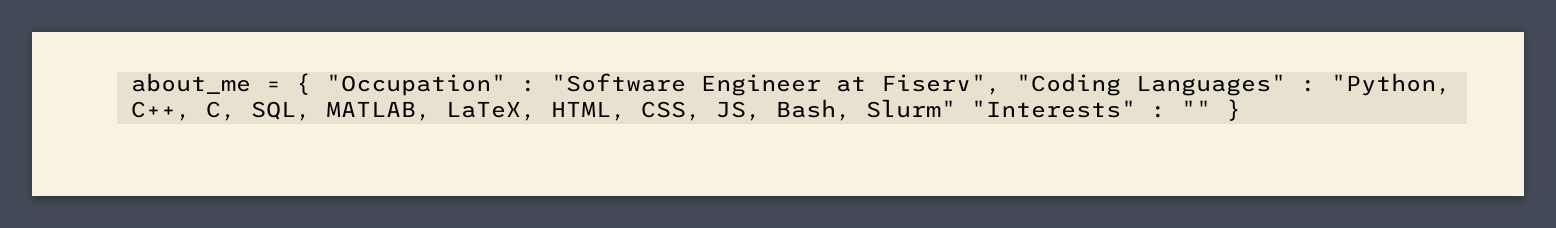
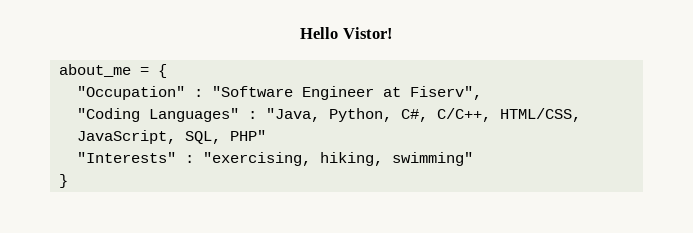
(130, 83) none -> [300,27,393,39] Hello Vistor! //
(311, 84) none -> (168, 71) //
(1001, 84) none -> (483, 93) //
[1330,73,1451,96] [130,99,1211,121] "Python, C++, C, SQL, MATLAB, LaTeX, HTML, CSS, JS, Bash, Slurm" "Interests" : "" -> [266,108,582,122] [77,130,267,144] [77,152,474,166] "Java, Python, C#, C/C++, HTML/CSS, JavaScript, SQL, PHP" // "Interests" : "exercising, hiking, swimming" //

